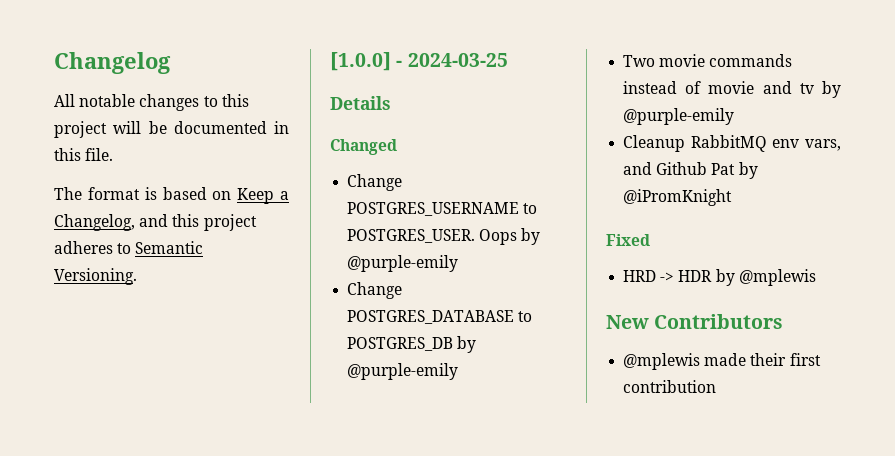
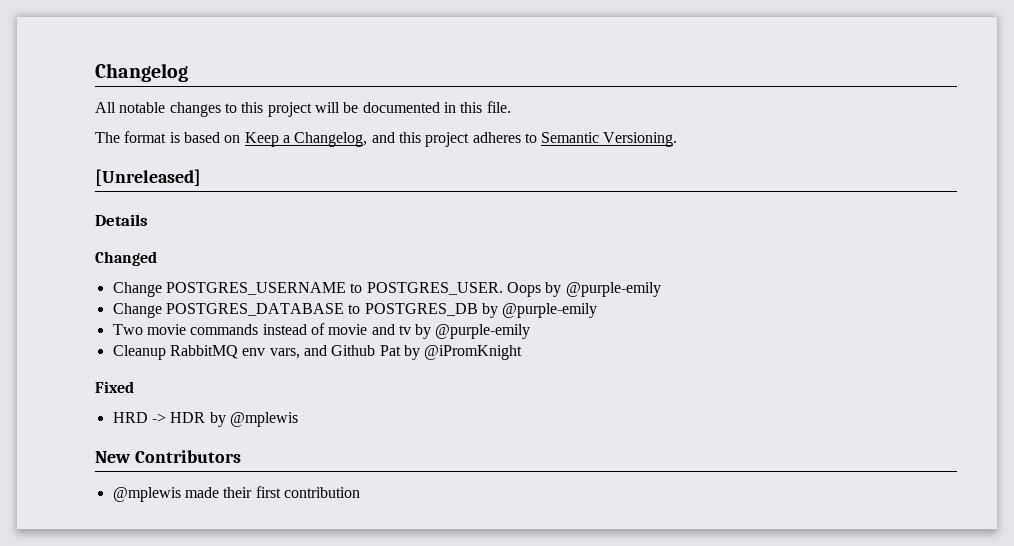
[330,52,508,71] [1.0.0] - 2024-03-25 -> [95,169,201,186] [Unreleased]

